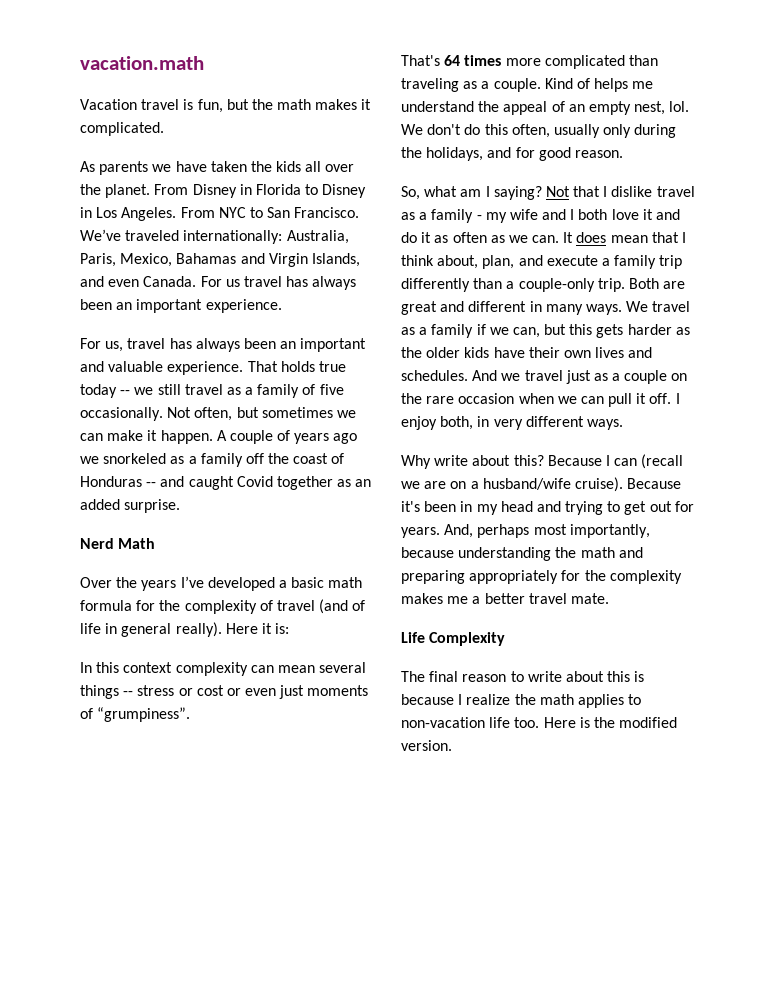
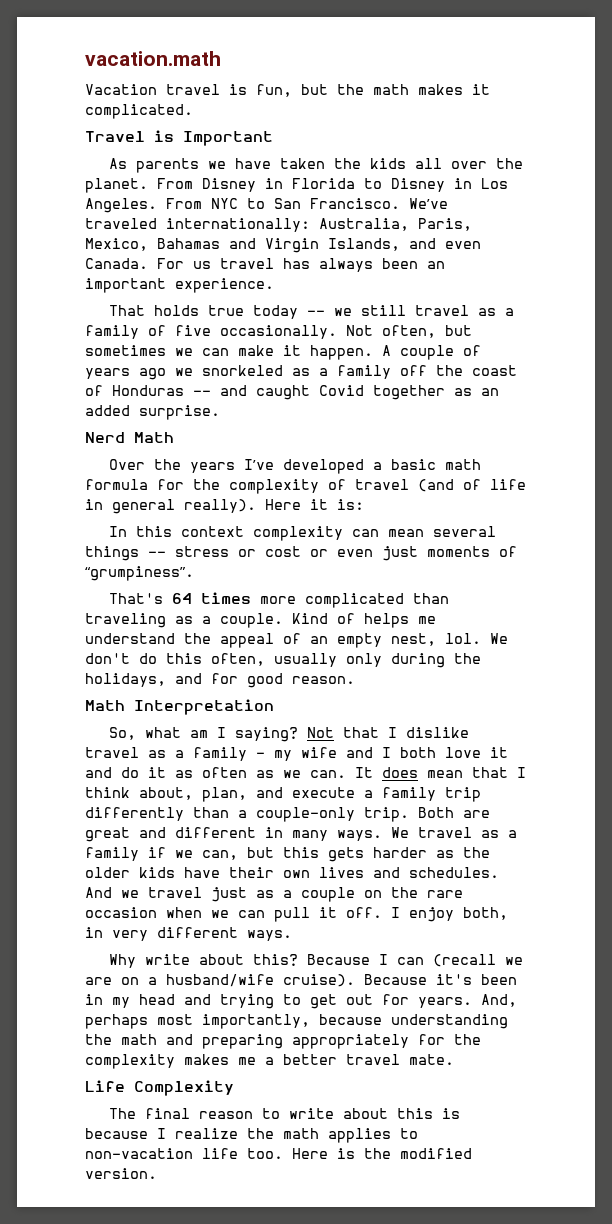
(164, 129) none -> [85,130,273,146] // Travel is Important
[80,338,367,352] [80,361,244,375] For us, travel has always been an important and valuable experience. -> (274, 285) none
(623, 154) none -> [85,699,274,715] // Math Interpretation

